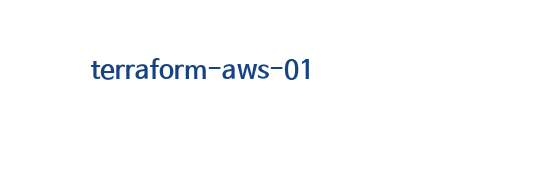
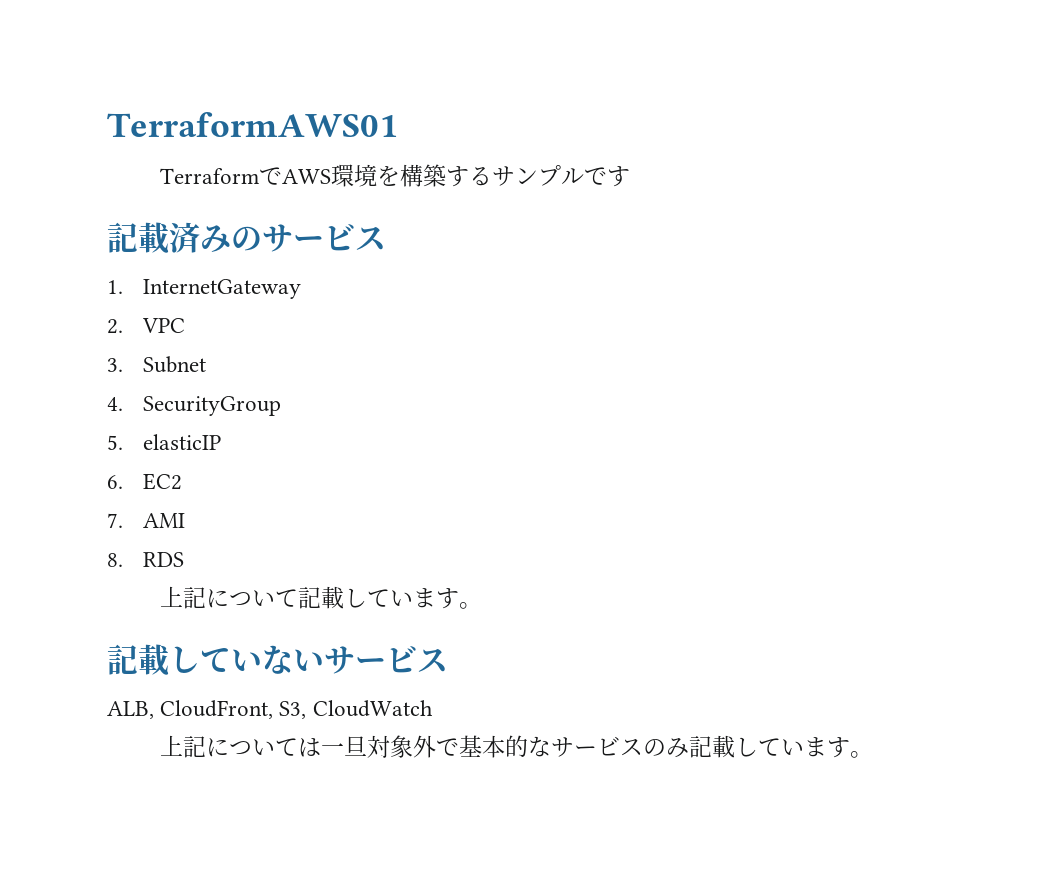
[91,58,314,80] terraform-aws-01 -> [107,112,398,137] [160,164,631,187] [107,222,386,254] [107,279,302,299] [107,318,186,334] [107,356,207,373] [107,396,282,416] [107,434,222,450] [107,473,183,490] [107,513,186,528] [107,552,185,567] [160,586,483,609] [107,644,448,676] [107,700,433,719] [160,735,874,758] TerraformAWS01 // TerraformでAWS環境を構築するサンプルです // 記載済みのサービス // 1. InternetGateway // 2. VPC // 3. Subnet // 4. SecurityGroup // 5. elasticIP // 6. EC2 // 7. AMI // 8. RDS // 上記について記載しています。 // 記載していないサービス // ALB, CloudFront, S3, CloudWatch // 上記については一旦対象外で基本的なサービスのみ記載しています。

